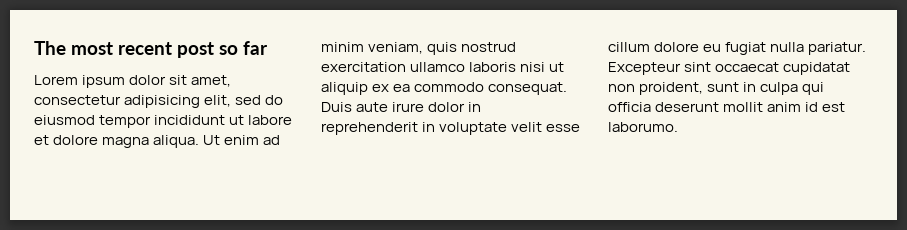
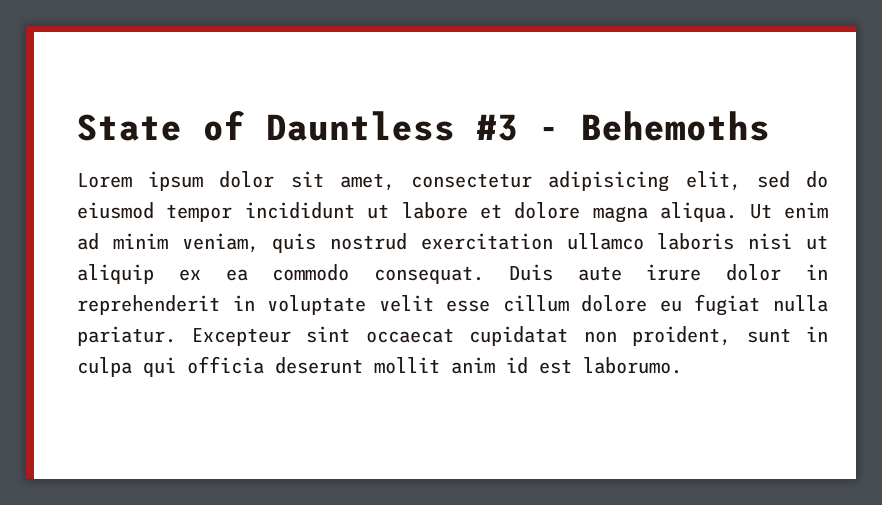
[34,41,268,58] The most recent post so far -> [77,110,770,141] State of Dauntless #3 - Behemoths

